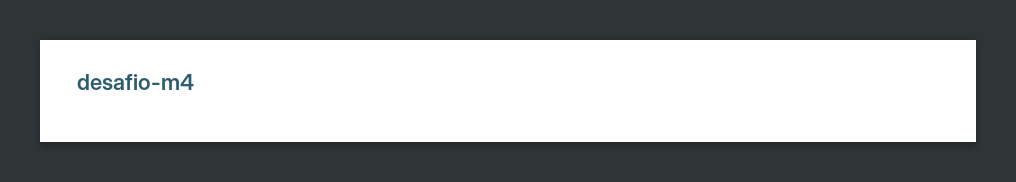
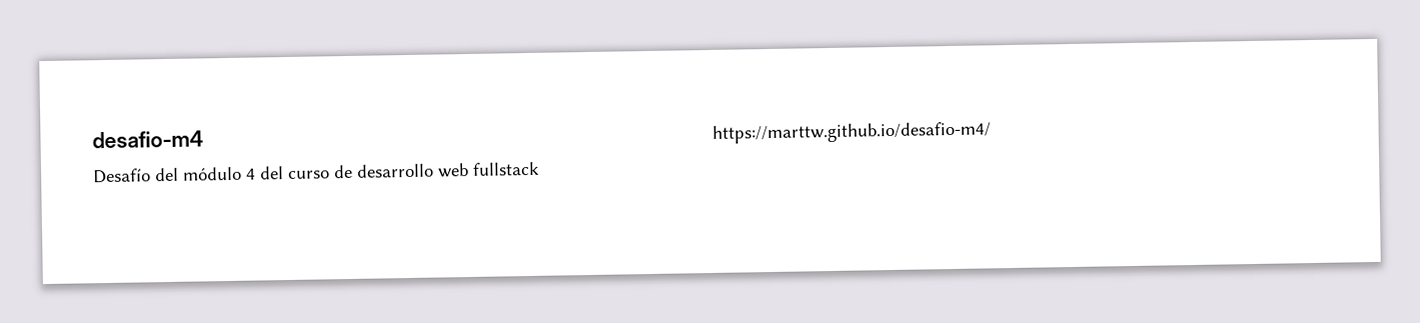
(194, 82) none -> [93,161,540,184] [712,121,991,144] // Desafío del módulo 4 del curso de desarrollo web fullstack https://marttw.github.io/desafio-m4/

